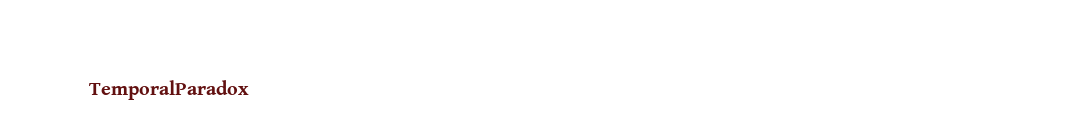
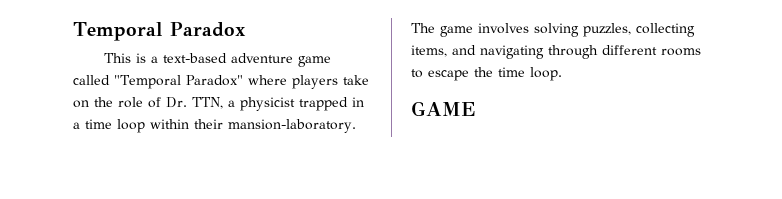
[89,80,249,100] TemporalParadox -> [73,22,246,41] [103,53,331,67] [73,75,369,89] [73,97,364,111] [73,119,356,133] [411,23,695,37] [411,45,701,59] [411,67,562,81] [411,101,475,116] Temporal Paradox // This is a text-based adventure game called "Temporal Paradox" where players take on the role of Dr. TTN, a physicist trapped in a time loop within their mansion-laboratory. The game involves solving puzzles, collecting items, and navigating through different rooms to escape the time loop. // GAME

